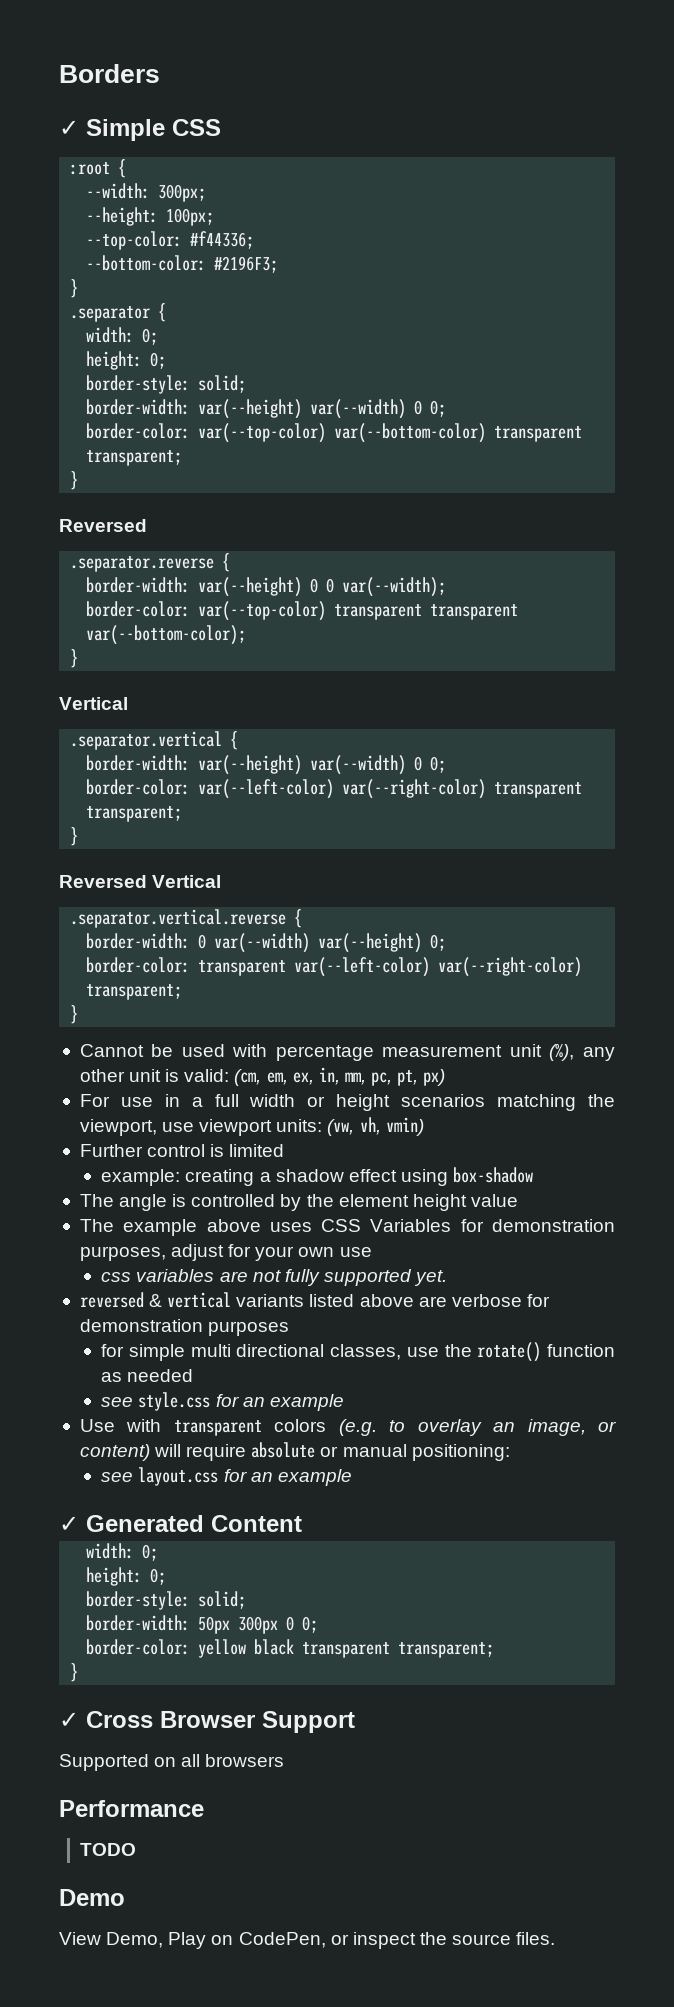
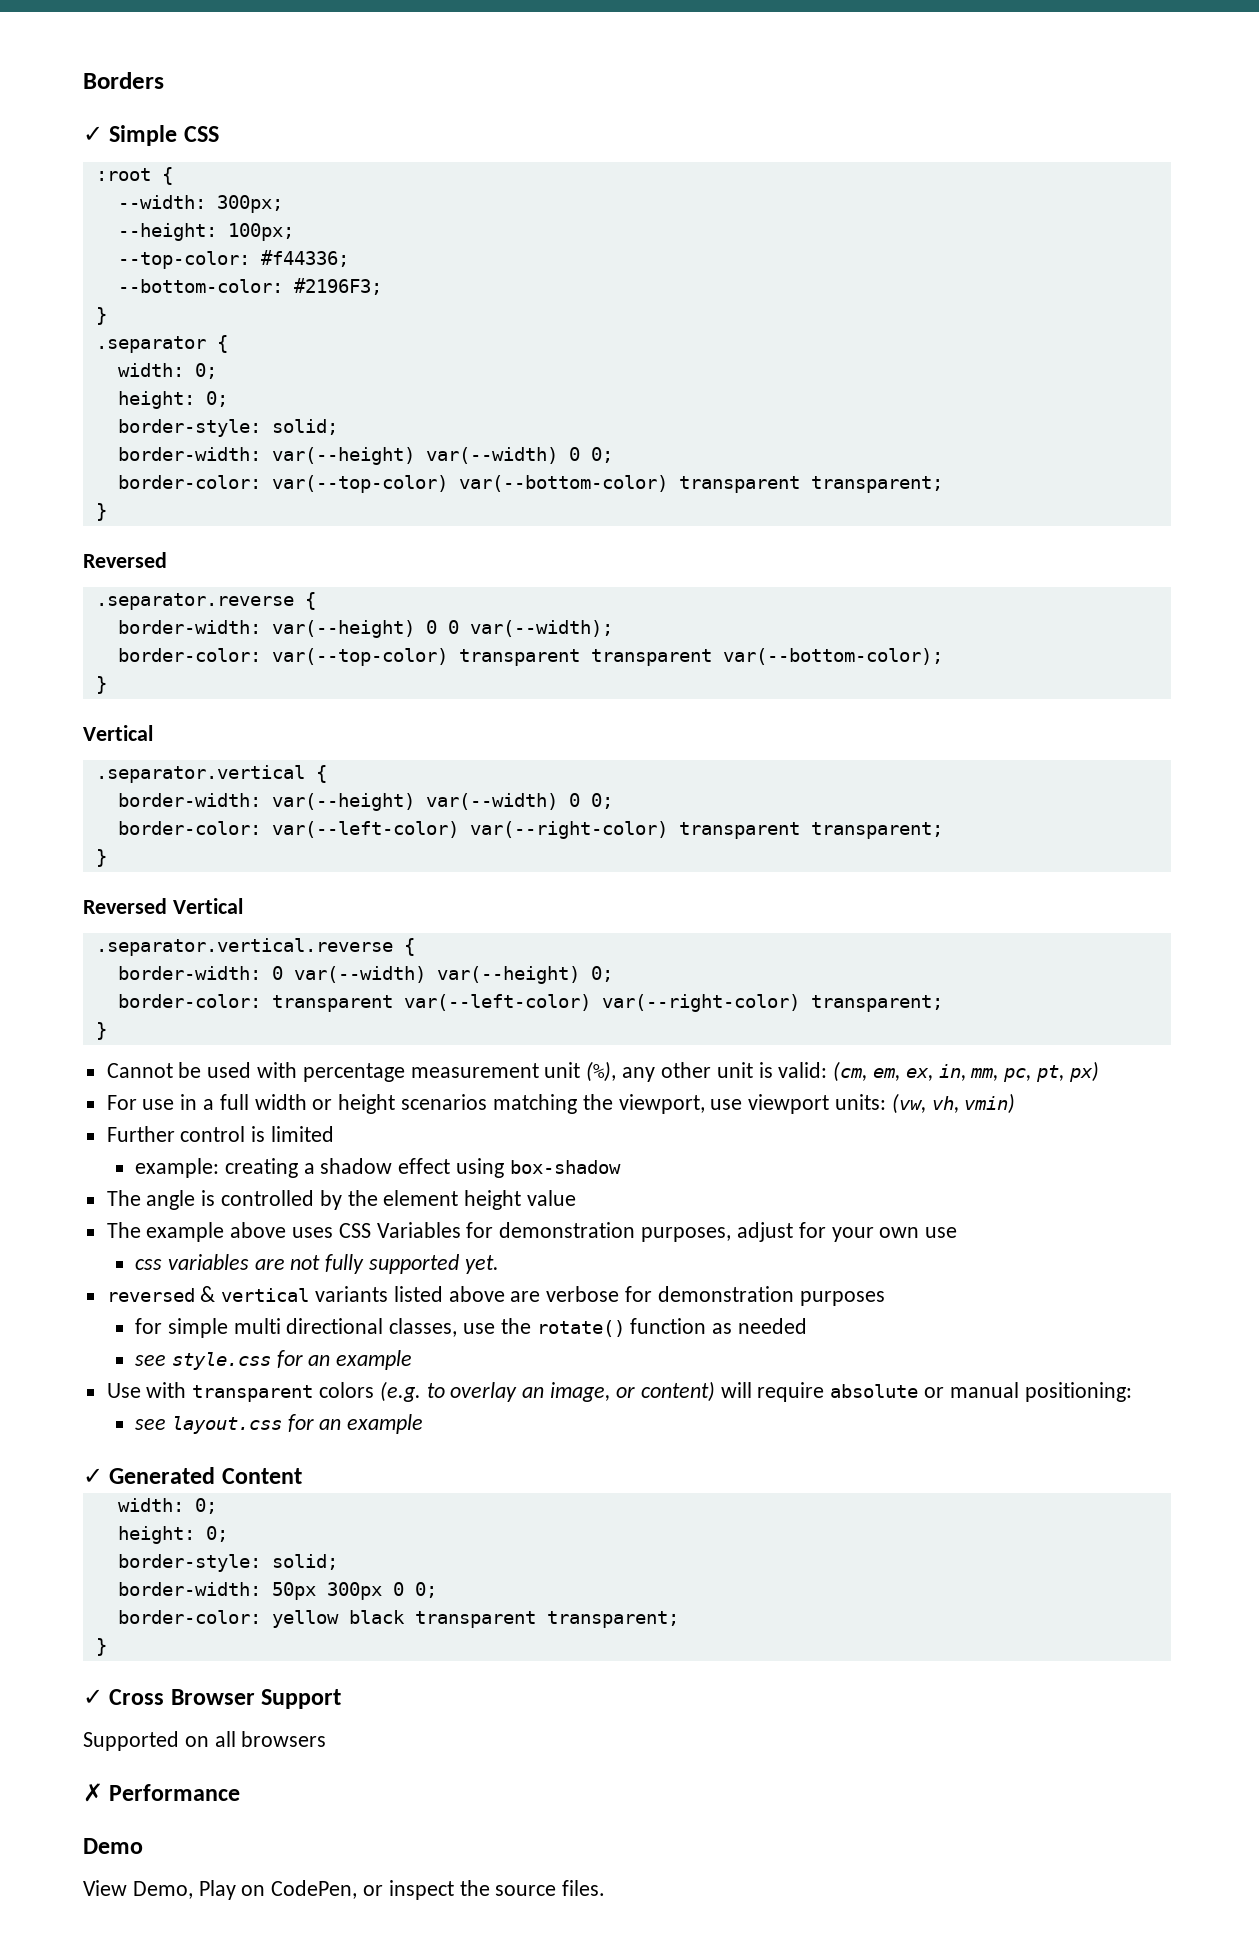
(285, 1760) none -> [83,1783,103,1802] ✗
[80,1843,137,1856] // TODO -> (241, 1792) none

